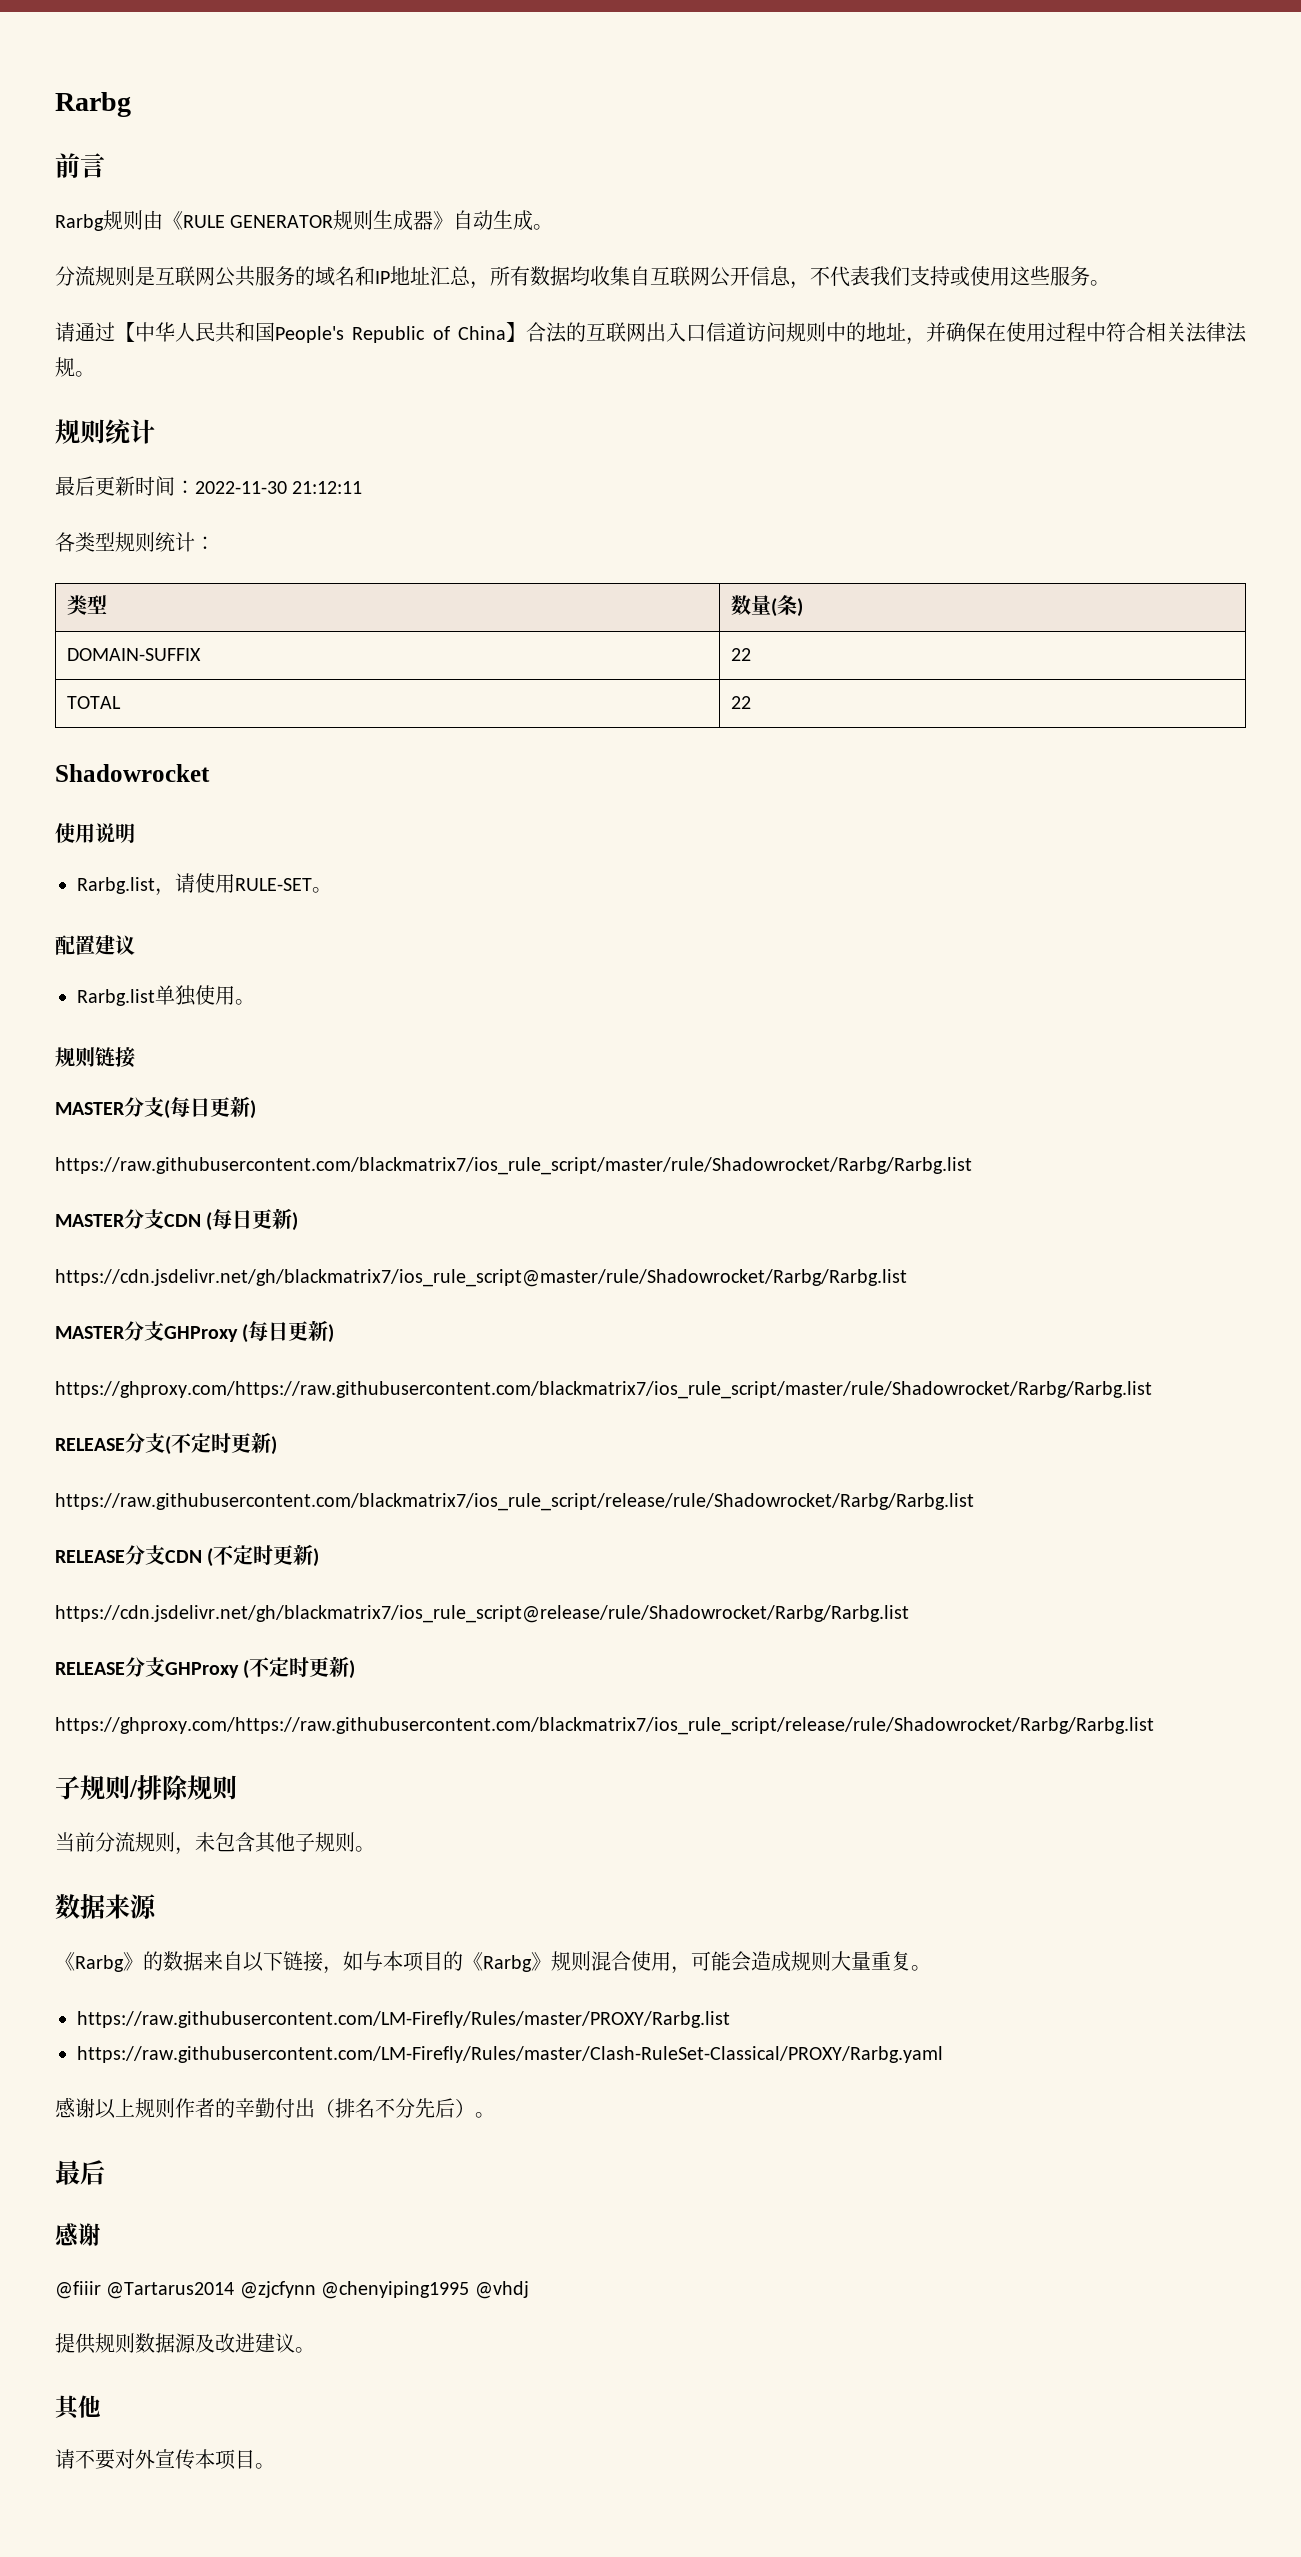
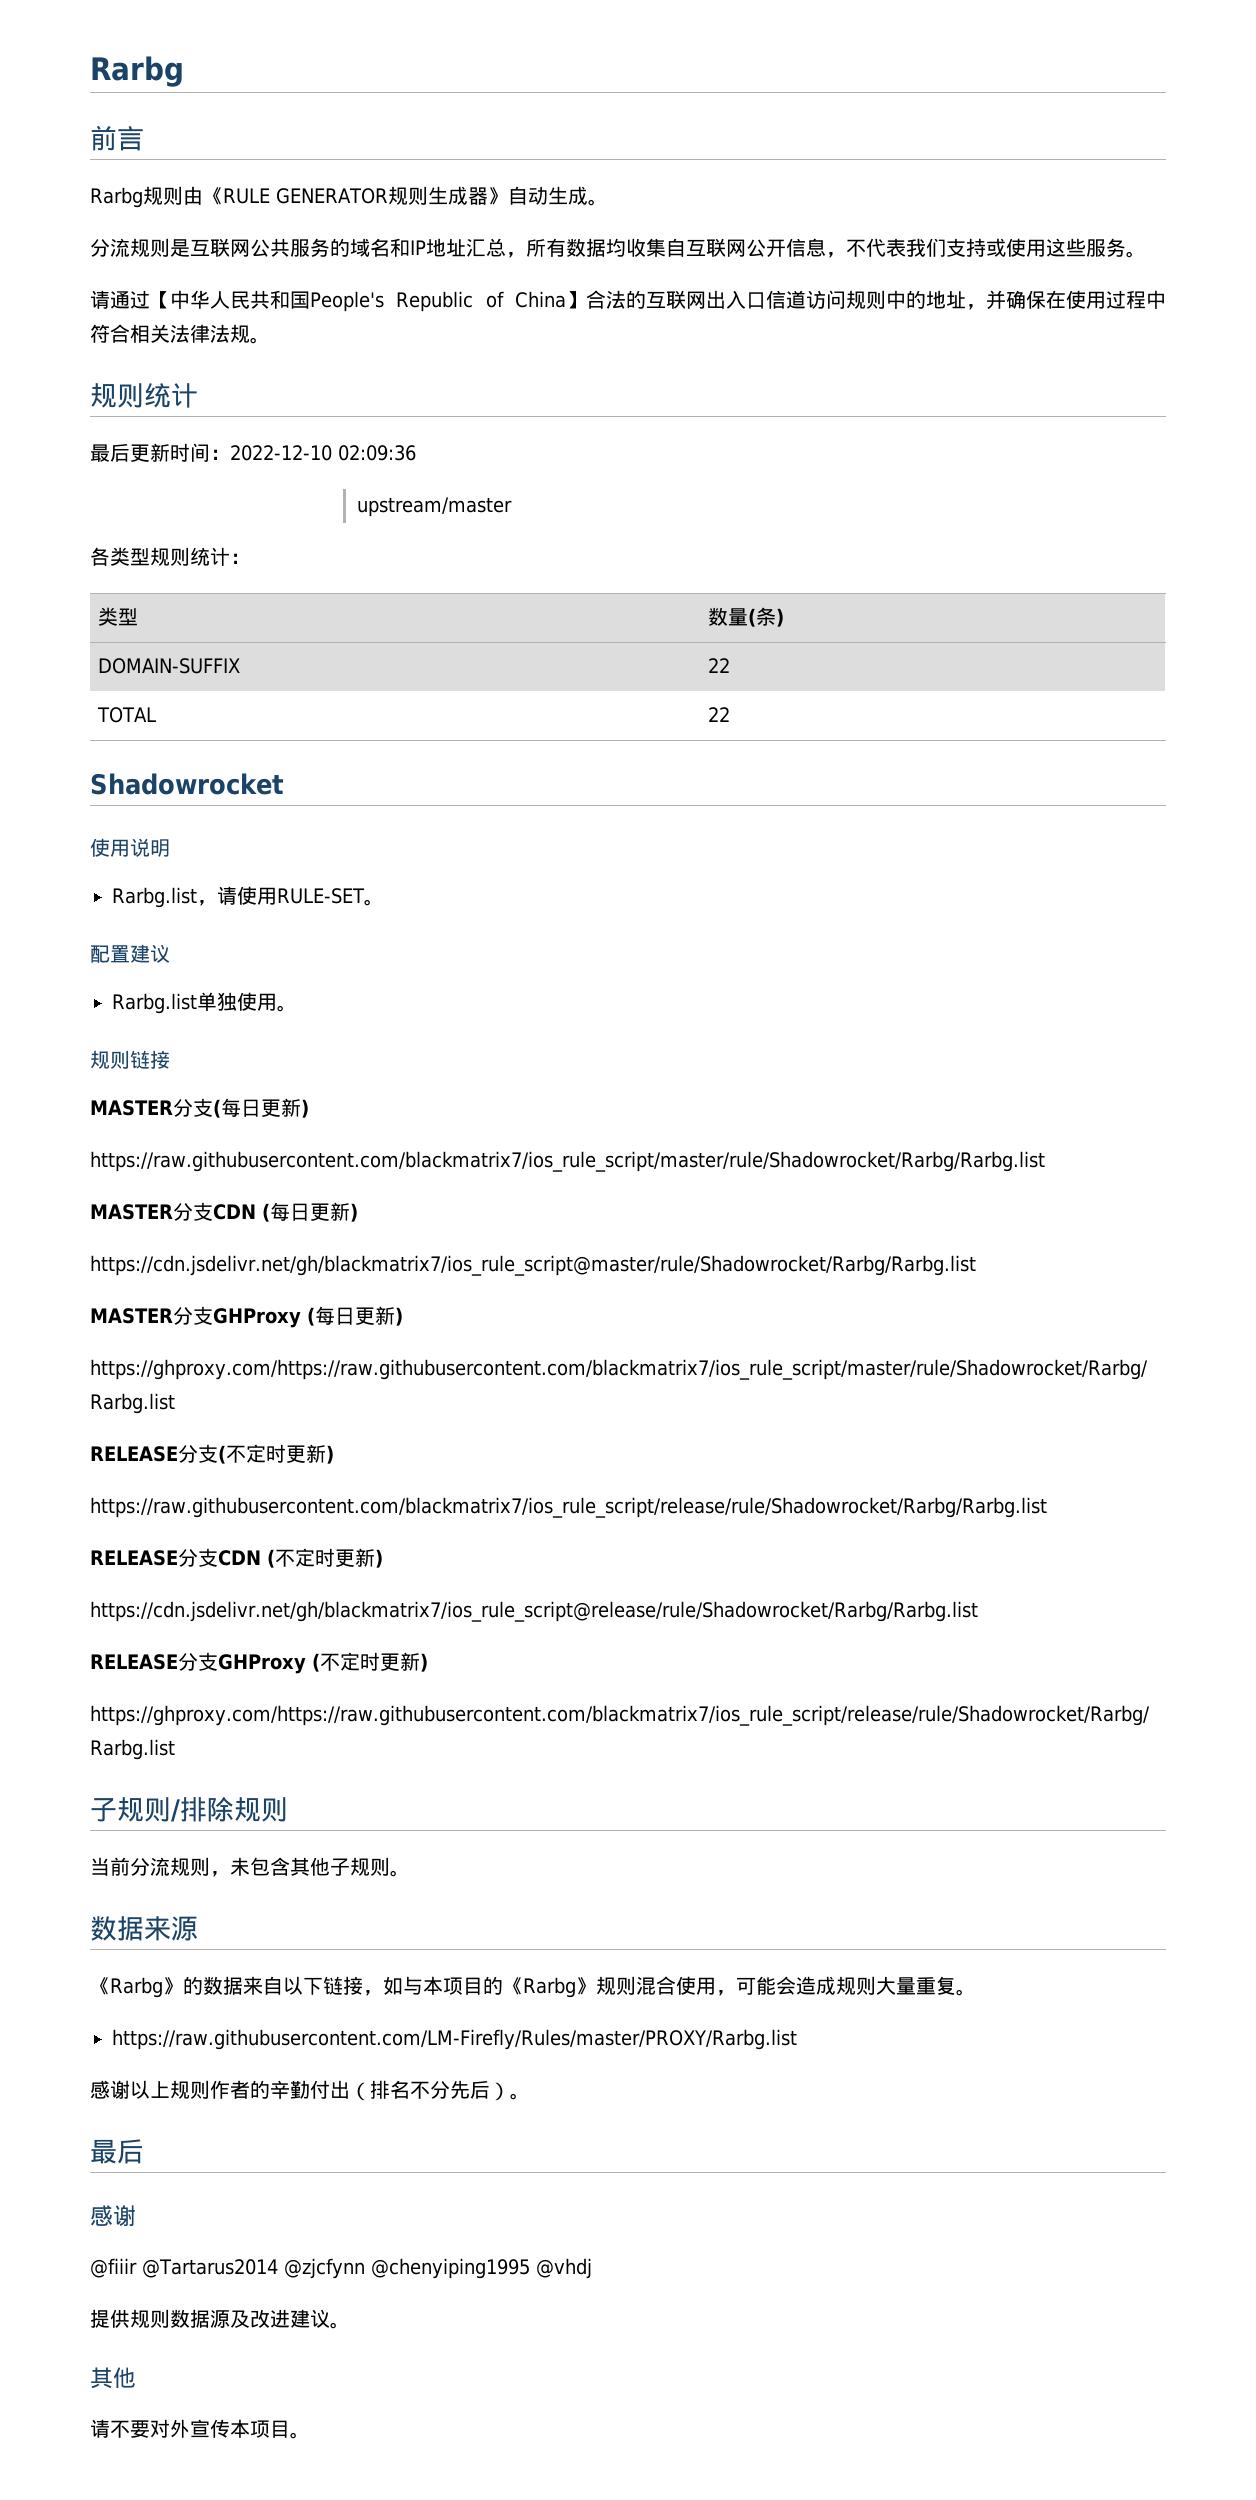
[195,481,363,494] 2022-11-30 21:12:11 -> [230,445,416,461] [357,497,513,517] 2022-12-10 02:09:36 // upstream/master
[77,2046,943,2063] // https://raw.githubusercontent.com/LM-Firefly/Rules/master/Clash-RuleSet-Classical/PROXY/Rarbg.yaml -> (797, 2039) none

